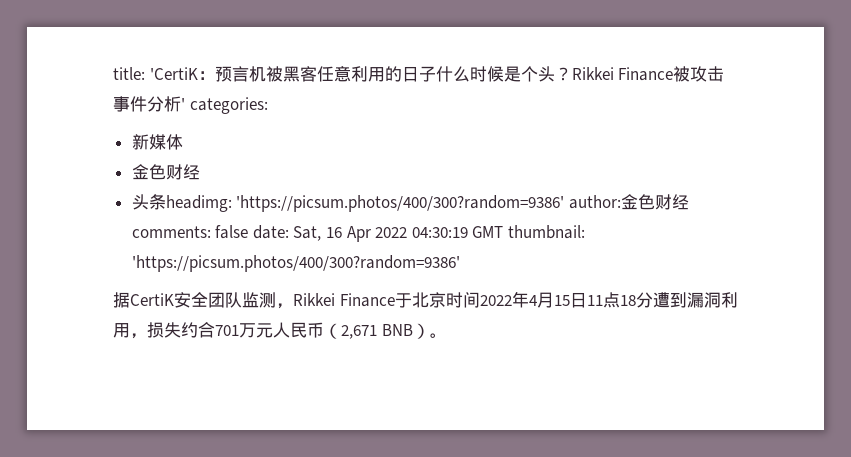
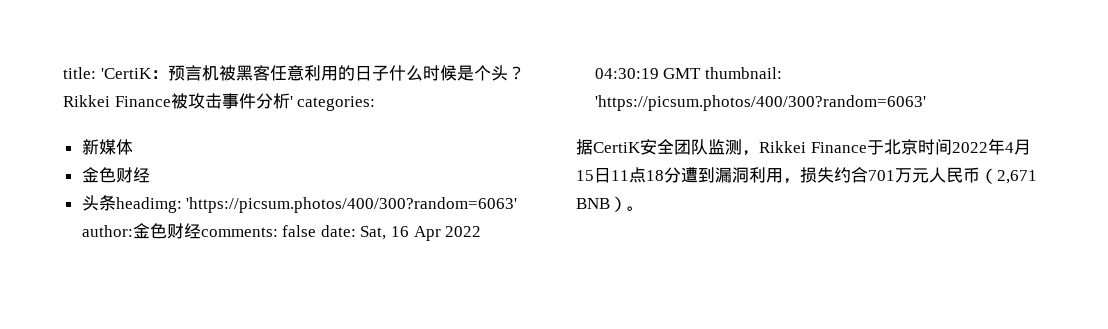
[236,195,565,212] 'https://picsum.photos/400/300?random=9386' -> [186,197,518,213] 'https://picsum.photos/400/300?random=6063'
[131,255,460,272] 'https://picsum.photos/400/300?random=9386' -> [594,95,926,111] 'https://picsum.photos/400/300?random=6063'

